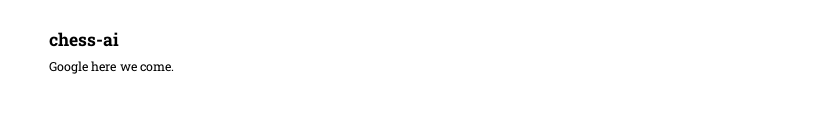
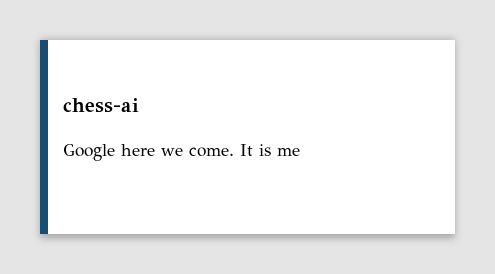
(175, 68) none -> [240,144,300,156] It is me

